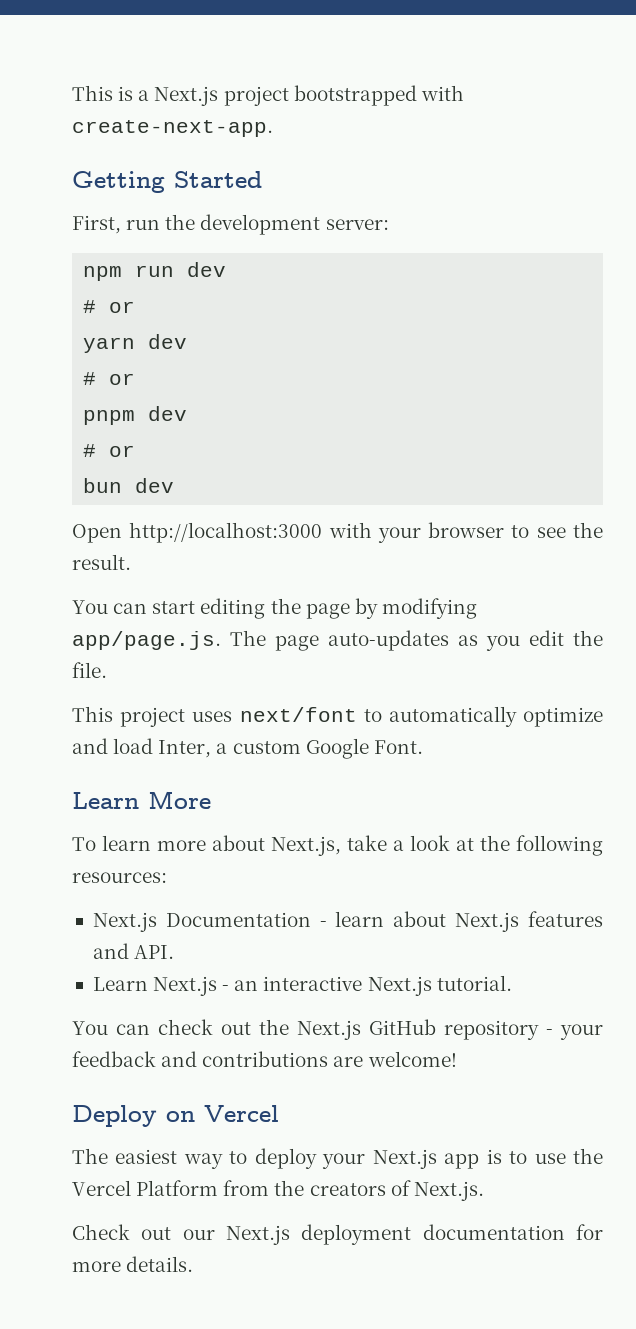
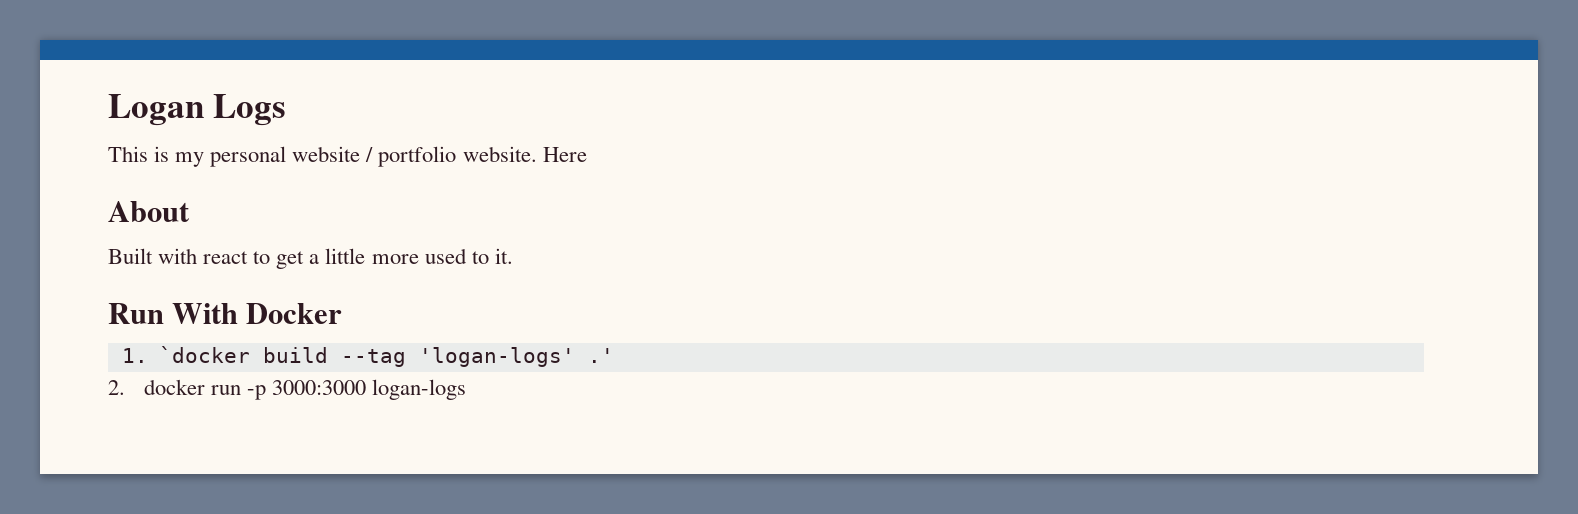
[72,85,464,106] [72,120,273,137] [72,171,262,193] [72,214,389,235] [83,262,227,281] [83,300,136,313] [83,334,188,353] [83,372,136,385] [83,406,188,425] [83,444,136,457] [83,478,175,493] [72,522,603,543] [72,554,131,570] [72,598,477,619] [72,630,603,651] [72,662,107,678] [72,706,603,727] [72,738,423,759] [72,791,211,809] [72,835,603,856] [72,872,167,883] [92,911,604,932] [92,943,175,959] [92,975,512,996] [72,1019,603,1040] [72,1051,457,1067] [72,1105,279,1127] [72,1148,603,1169] [72,1180,484,1201] [72,1224,603,1245] [72,1256,194,1272] This is a Next.js project bootstrapped with create-next-app. // Getting Started // First, run the development server: // npm run dev // # or // yarn dev // # or // pnpm dev // # or // bun dev // Open http://localhost:3000 with your browser to see the result. // You can start editing the page by modifying app/page.js. The page auto-updates as you edit the file. // This project uses next/font to automatically optimize and load Inter, a custom Google Font. // Learn More // To learn more about Next.js, take a look at the following resources: // Next.js Documentation - learn about Next.js features and API. // Learn Next.js - an interactive Next.js tutorial. // You can check out the Next.js GitHub repository - your feedback and contributions are welcome! // Deploy on Vercel // The easiest way to deploy your Next.js app is to use the Vercel Platform from the creators of Next.js. // Check out our Next.js deployment documentation for more details. -> [108,94,287,126] [108,146,587,167] [108,201,190,222] [108,248,513,269] [108,303,343,324] [121,346,614,367] [108,379,466,400] Logan Logs // This is my personal website / portfolio website. Here // About // Built with react to get a little more used to it. // Run With Docker // 1. `docker build --tag 'logan-logs' .' // 2. docker run -p 3000:3000 logan-logs

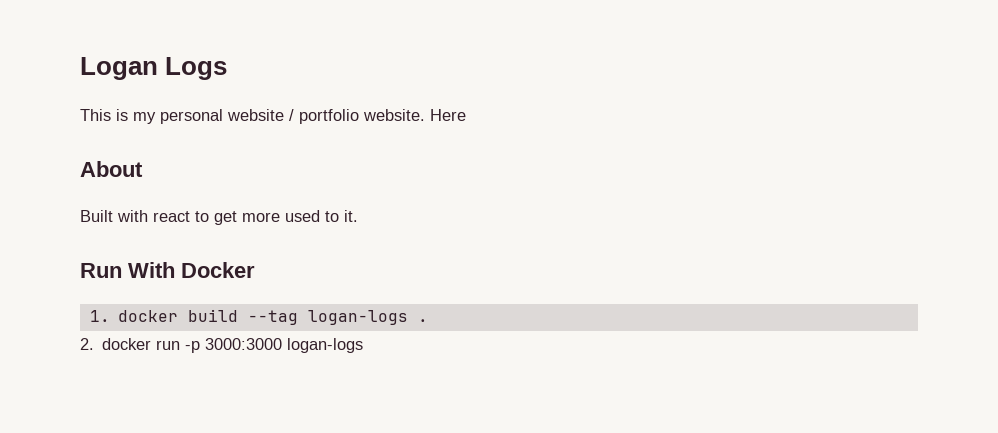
[309,248,366,264] a little -> (237, 218) none
[158,346,250,363] `docker -> [118,310,179,322] docker
[418,347,614,367] 'logan-logs' .' -> [308,310,429,325] logan-logs .

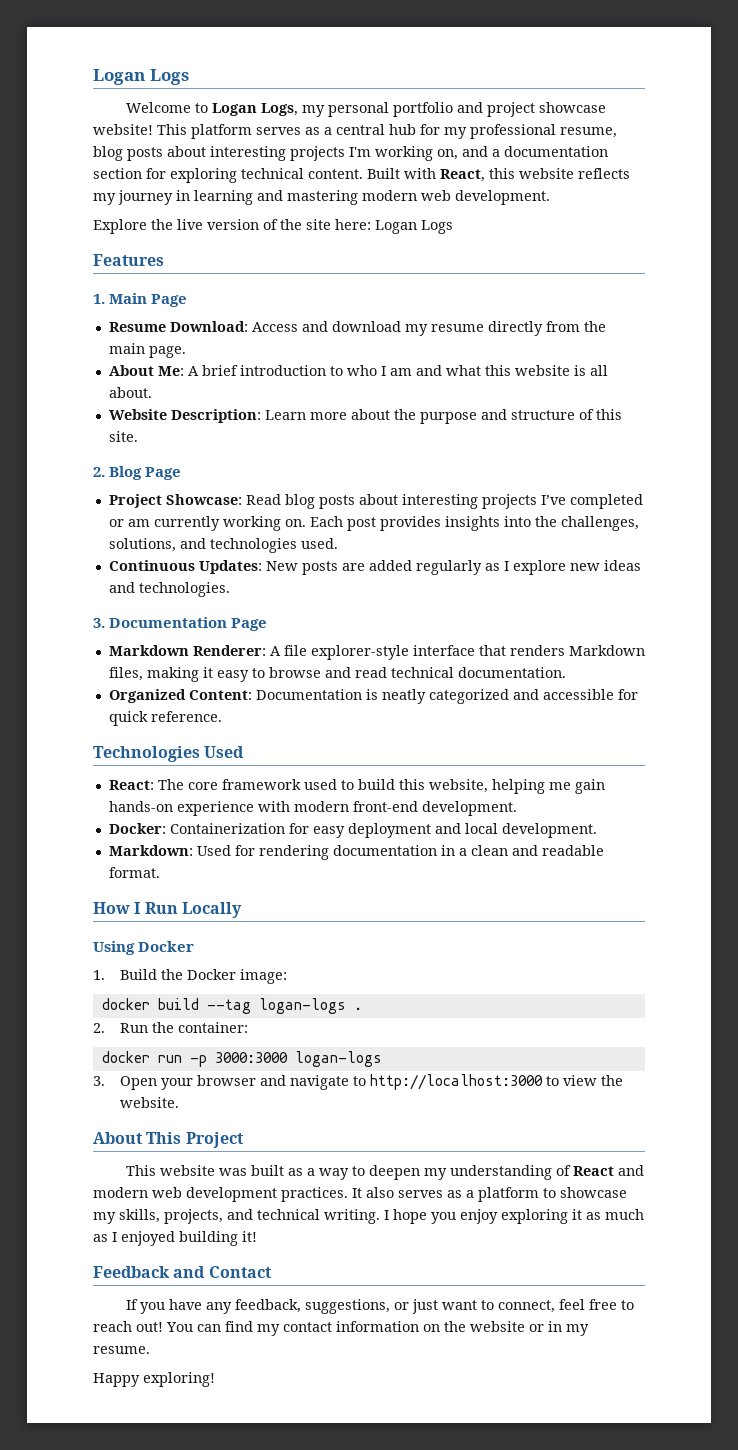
[80,57,228,80] [80,109,466,124] [80,161,143,177] [80,210,358,225] [80,262,255,278] [89,310,110,322] Logan Logs // This is my personal website / portfolio website. Here // About // Built with react to get more used to it. // Run With Docker // 1. -> [93,69,189,85] [126,102,607,117] [93,124,617,139] [93,146,608,161] [93,168,630,183] [93,190,550,205] [93,219,453,234] [93,254,164,266] [93,293,188,307] [108,321,606,336] [108,343,186,358] [108,365,608,376] [108,387,152,398] [108,409,622,424] [108,431,138,442] [93,466,182,480] [108,494,643,509] [108,516,639,531] [108,538,338,553] [108,560,641,575] [108,582,230,597] [93,617,268,631] [108,645,645,660] [108,667,566,682] [108,689,638,704] [108,711,222,726] [93,746,245,762] [108,779,605,794] [108,801,517,816] [108,823,597,838] [108,845,604,860] [108,867,160,878] [93,902,242,918] [93,941,195,955] [93,969,288,984] Logan Logs // Welcome to Logan Logs, my personal portfolio and project showcase website! This platform serves as a central hub for my professional resume, blog posts about interesting projects I'm working on, and a documentation section for exploring technical content. Built with React, this website reflects my journey in learning and mastering modern web development. // Explore the live version of the site here: Logan Logs // Features // 1. Main Page // Resume Download: Access and download my resume directly from the main page. // About Me: A brief introduction to who I am and what this website is all about. // Website Description: Learn more about the purpose and structure of this site. // 2. Blog Page // Project Showcase: Read blog posts about interesting projects I’ve completed or am currently working on. Each post provides insights into the challenges, solutions, and technologies used. // Continuous Updates: New posts are added regularly as I explore new ideas and technologies. // 3. Documentation Page // Markdown Renderer: A file explorer-style interface that renders Markdown files, making it easy to browse and read technical documentation. // Organized Content: Documentation is neatly categorized and accessible for quick reference. // Technologies Used // React: The core framework used to build this website, helping me gain hands-on experience with modern front-end development. // Docker: Containerization for easy deployment and local development. // Markdown: Used for rendering documentation in a clean and readable format. // How I Run Locally // Using Docker // 1. Build the Docker image: //
(94, 344) none -> [120,1022,249,1033] Run the container: //
(364, 345) none -> [93,1074,624,1090] [120,1097,180,1108] [93,1132,244,1148] [126,1165,645,1180] [93,1187,627,1202] [93,1209,644,1224] [93,1231,257,1246] [93,1266,272,1278] [126,1299,635,1314] [93,1321,589,1336] [93,1346,150,1354] [93,1372,215,1387] // 3. Open your browser and navigate to http://localhost:3000 to view the website. // About This Project // This website was built as a way to deepen my understanding of React and modern web development practices. It also serves as a platform to showcase my skills, projects, and technical writing. I hope you enjoy exploring it as much as I enjoyed building it! // Feedback and Contact // If you have any feedback, suggestions, or just want to connect, feel free to reach out! You can find my contact information on the website or in my resume. // Happy exploring!

